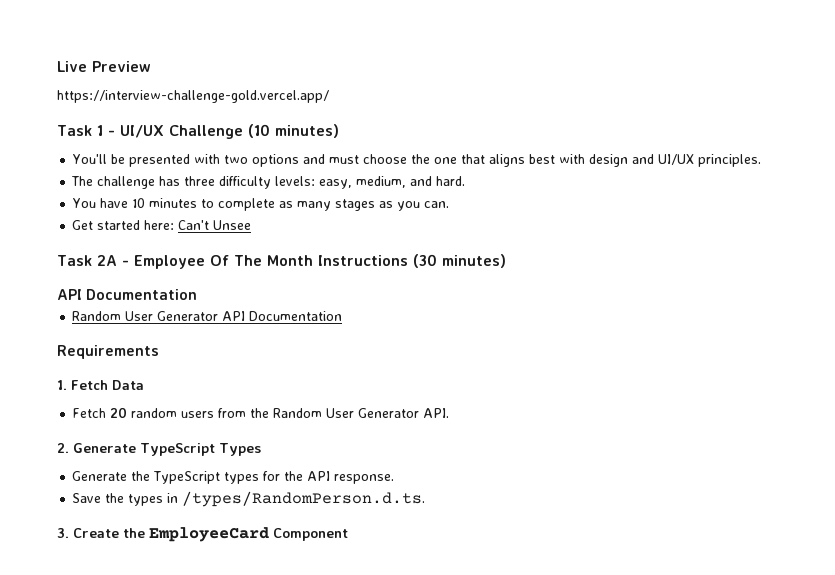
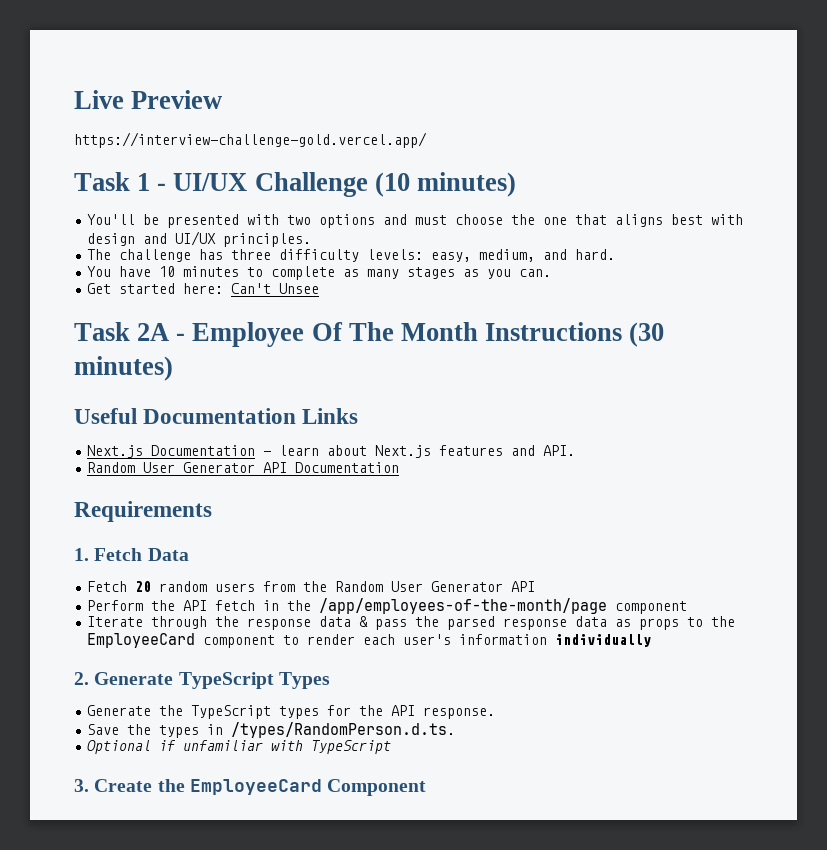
[57,289,198,300] API Documentation -> [74,408,359,424] [87,445,576,458] Useful Documentation Links // Next.js Documentation - learn about Next.js features and API.
[423,408,450,418] API. -> [511,581,536,592] [87,598,688,614] [87,616,736,630] [87,633,652,648] API // Perform the API fetch in the /app/employees-of-the-month/page component // Iterate through the response data & pass the parsed response data as props to the EmployeeCard component to render each user's information individually
(426, 499) none -> [87,740,392,754] // Optional if unfamiliar with TypeScript

